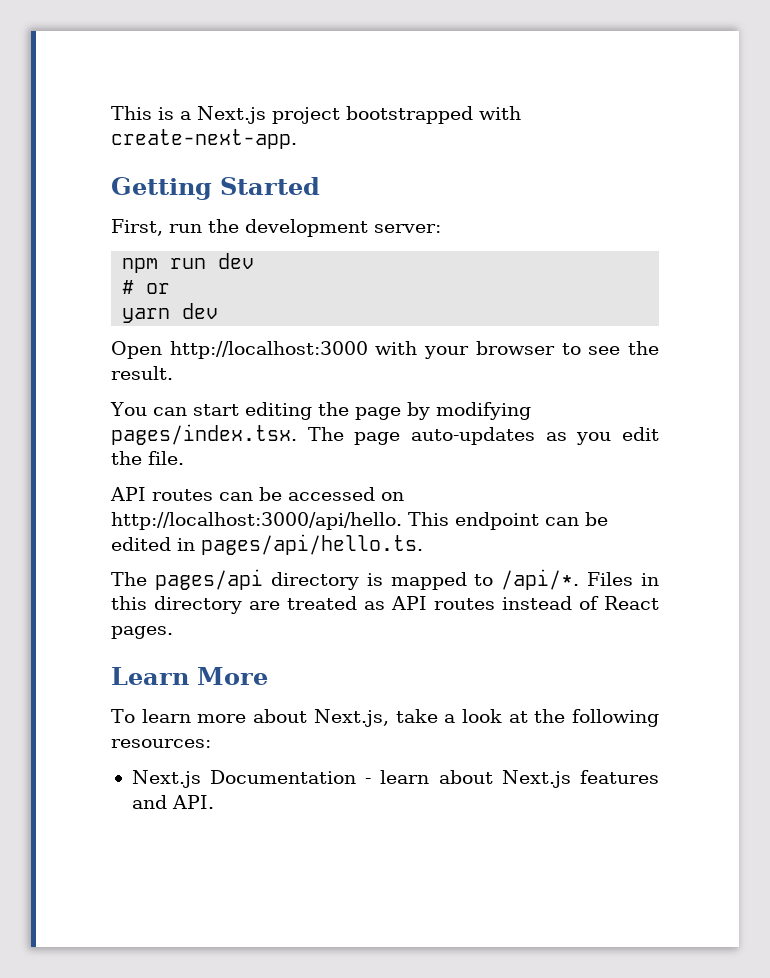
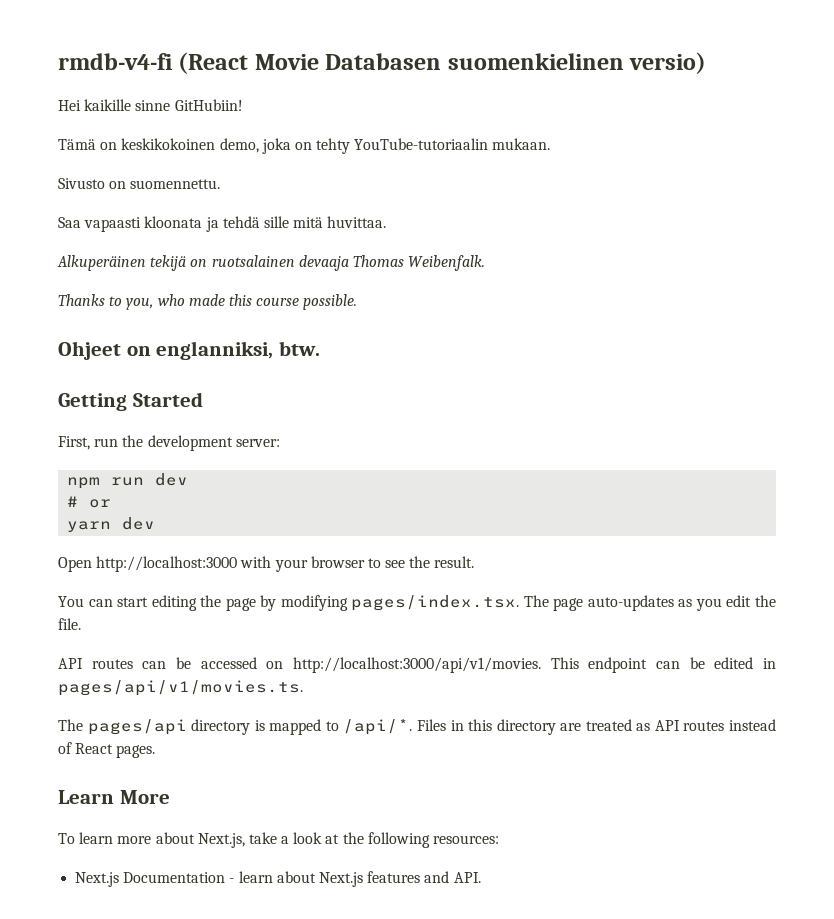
[111,106,521,124] [111,129,297,149] This is a Next.js project bootstrapped with create-next-app. -> [58,52,707,74] [58,99,243,111] [58,138,551,154] [58,178,221,189] [58,216,387,232] [57,255,486,271] [58,294,358,310] [58,341,321,360] rmdb-v4-fi (React Movie Databasen suomenkielinen versio) // Hei kaikille sinne GitHubiin! // Tämä on keskikokoinen demo, joka on tehty YouTube-tutoriaalin mukaan. // Sivusto on suomennettu. // Saa vapaasti kloonata ja tehdä sille mitä huvittaa. // Alkuperäinen tekijä on ruotsalainen devaaja Thomas Weibenfalk. // Thanks to you, who made this course possible. // Ohjeet on englanniksi, btw.
[111,512,402,530] http://localhost:3000/api/hello. -> [292,657,541,673] http://localhost:3000/api/v1/movies.
[201,534,423,555] pages/api/hello.ts. -> [58,680,303,696] pages/api/v1/movies.ts.

